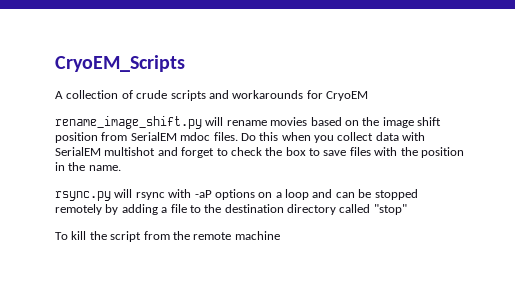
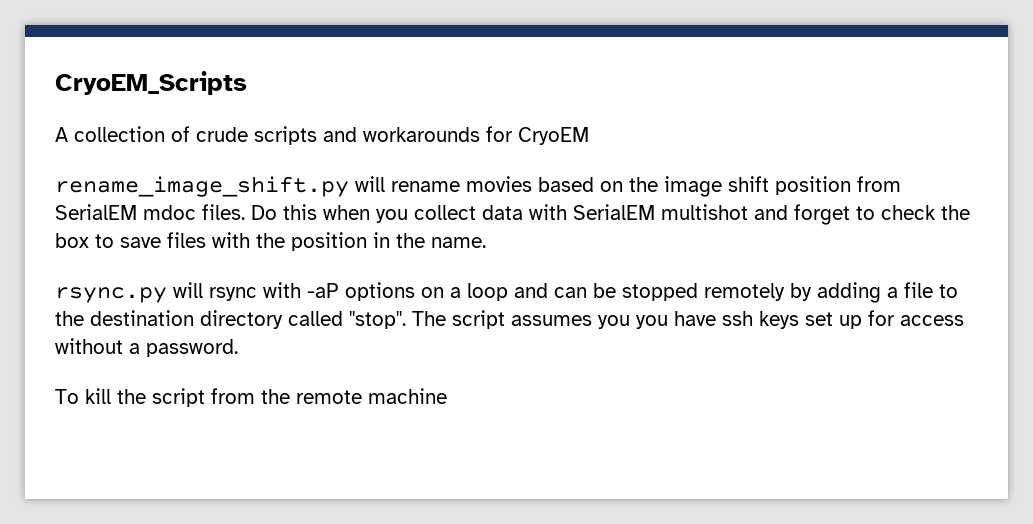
[373,204,407,215] "stop" -> [349,310,964,329] [55,338,238,357] "stop". The script assumes you you have ssh keys set up for access without a password.

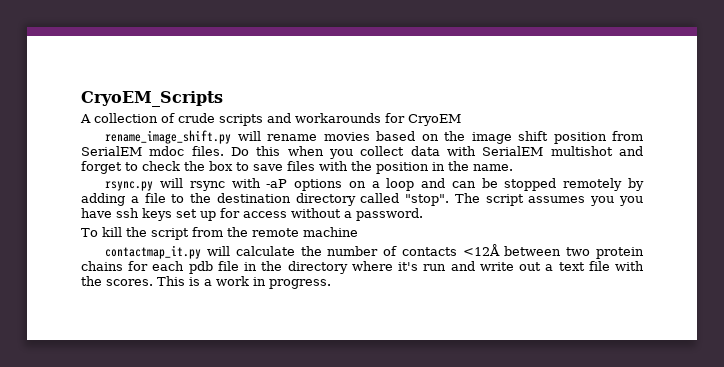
(447, 396) none -> [105,244,645,259] [81,261,645,274] [81,276,331,289] // contactmap_it.py will calculate the number of contacts <12Å between two protein chains for each pdb file in the directory where it's run and write out a text file with the scores. This is a work in progress.

